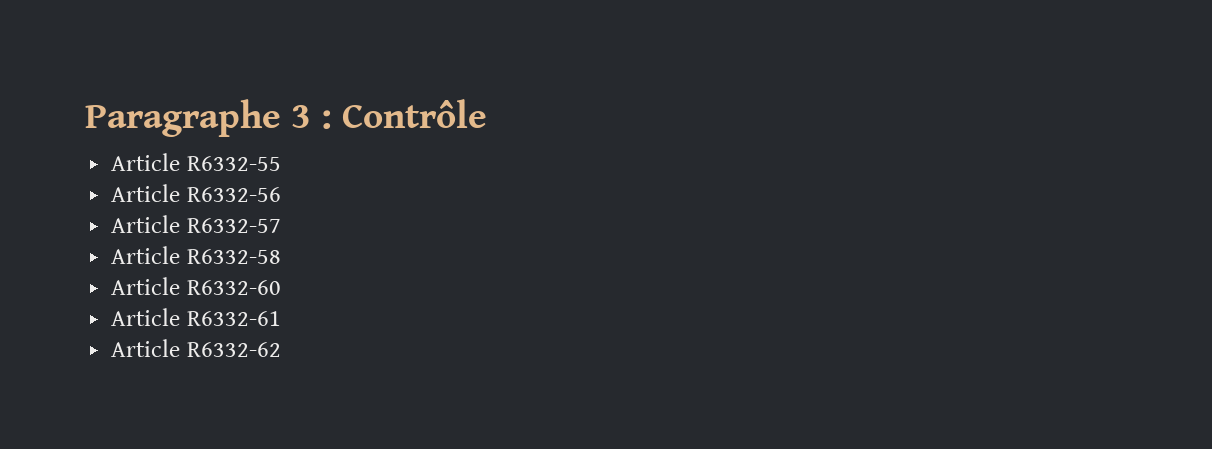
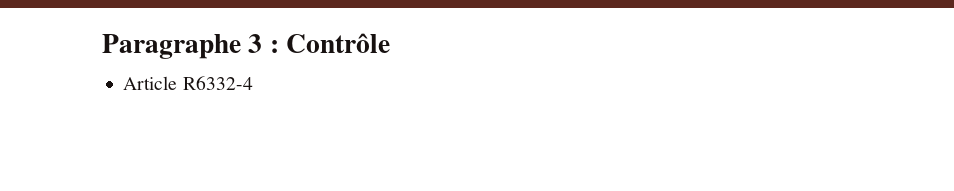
[186,156,281,171] [111,184,281,202] [111,215,281,233] [111,246,281,264] [111,277,281,295] [111,308,281,326] [111,339,281,357] R6332-55 // Article R6332-56 // Article R6332-57 // Article R6332-58 // Article R6332-60 // Article R6332-61 // Article R6332-62 -> [182,76,253,90] R6332-4

